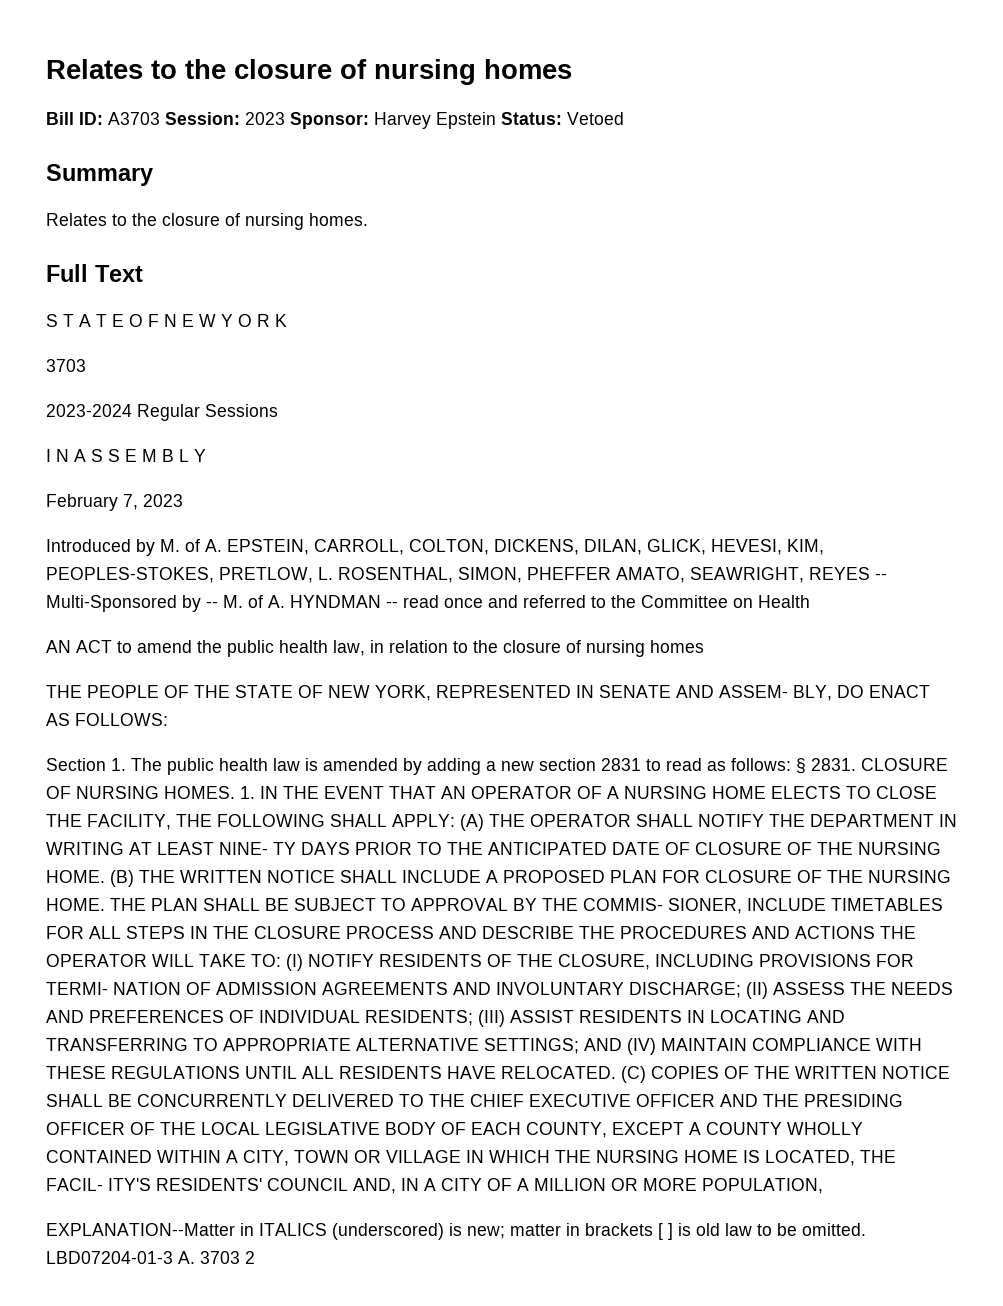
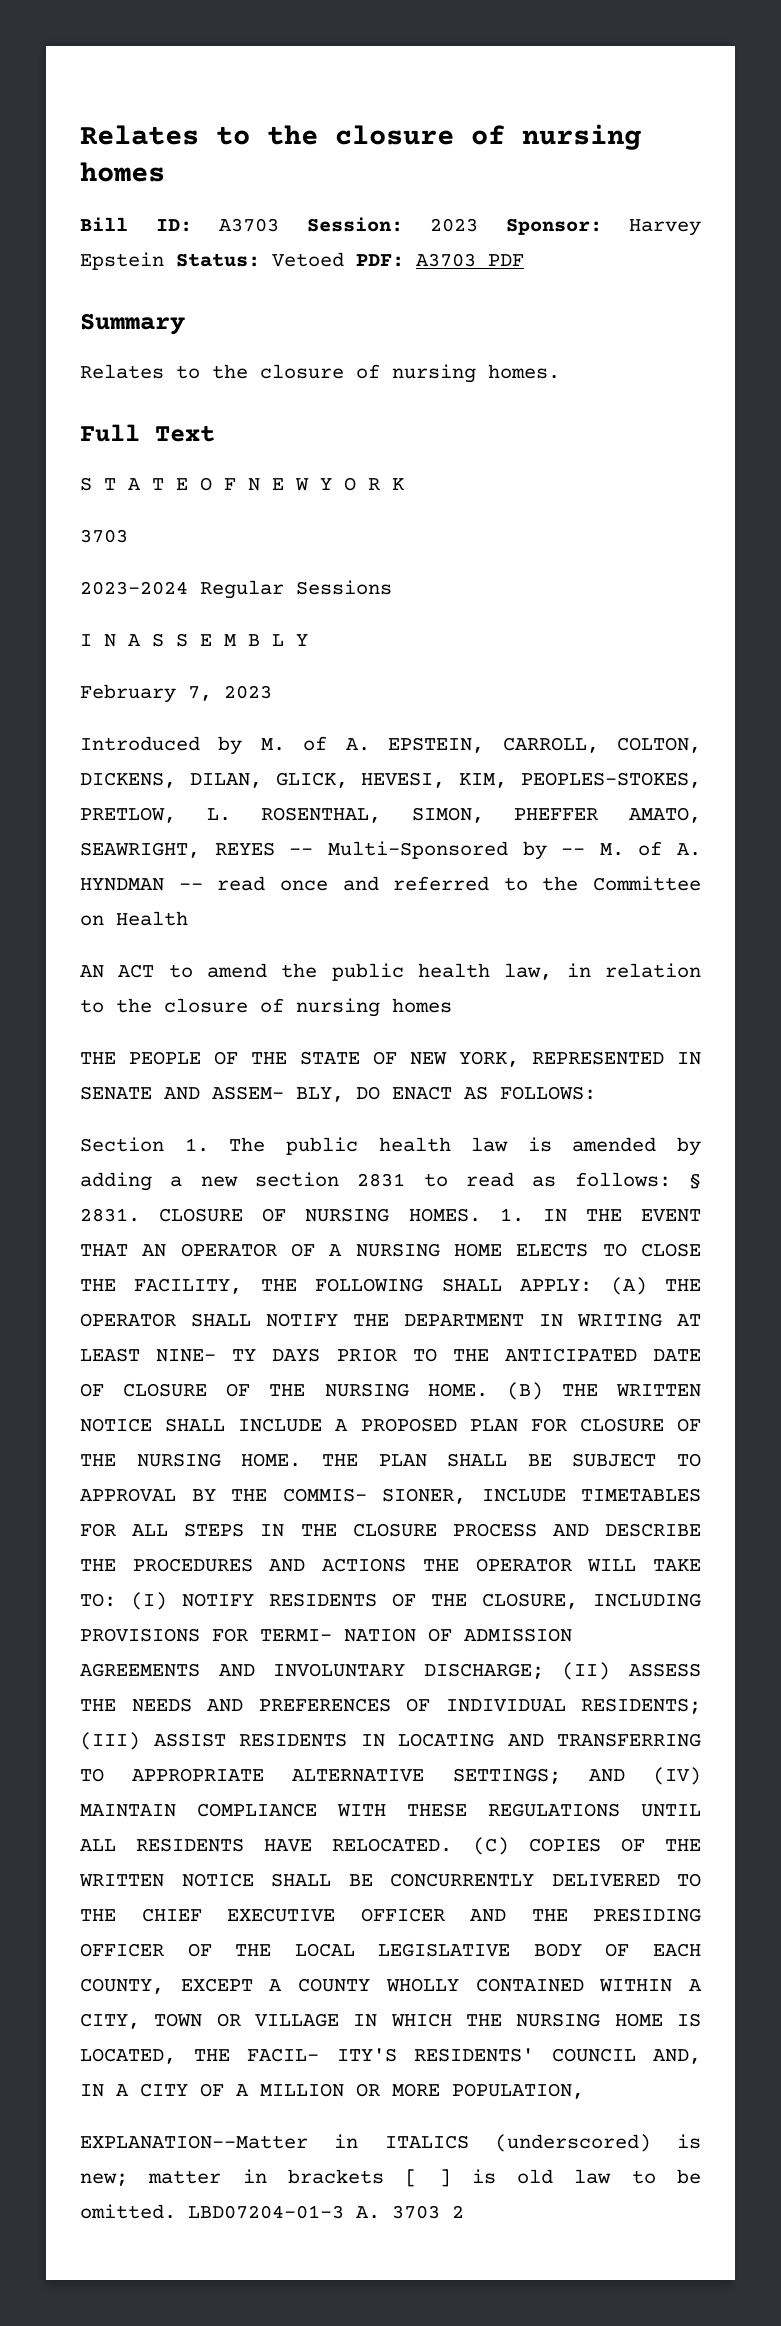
(624, 118) none -> [356,253,524,267] PDF: A3703 PDF

